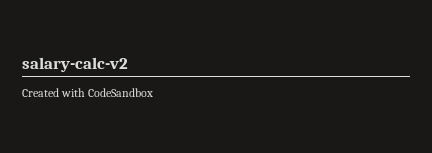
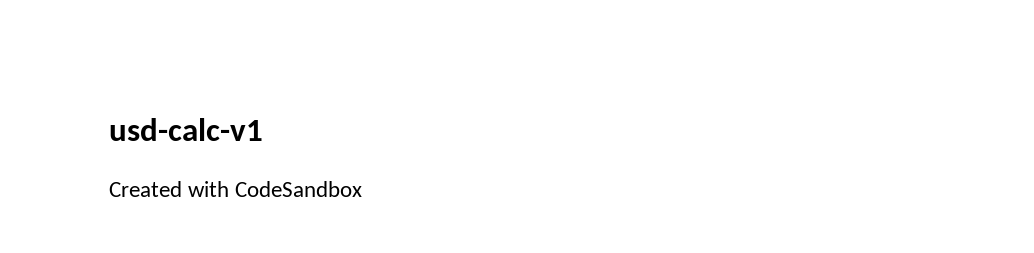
[22,57,128,72] salary-calc-v2 -> [109,118,263,141] usd-calc-v1

